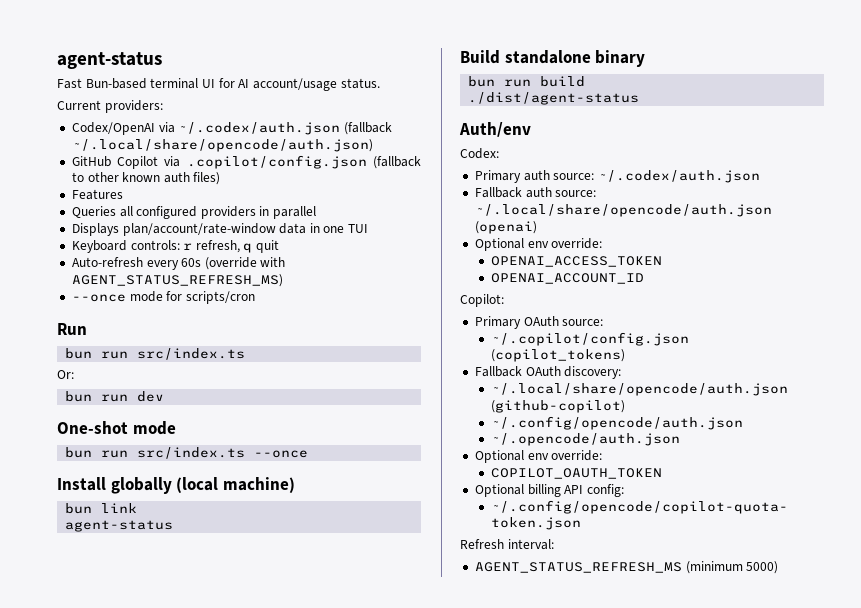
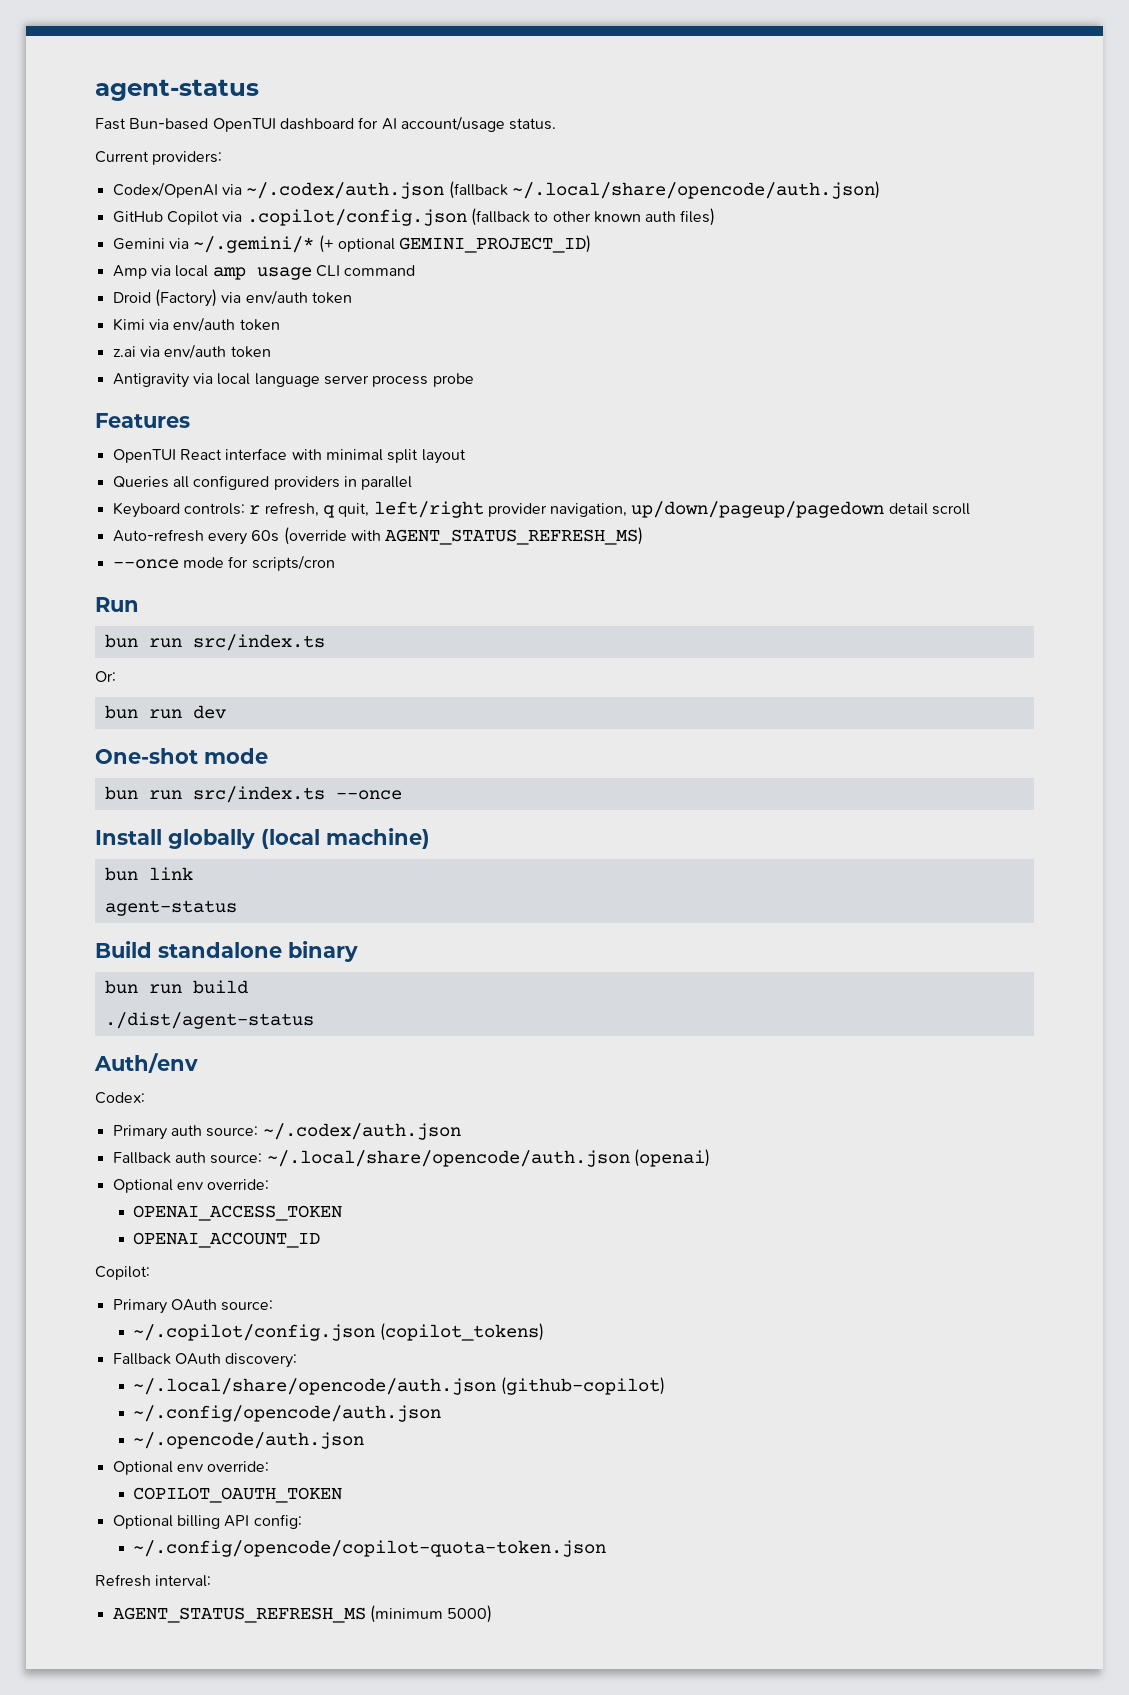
[150,78,215,89] terminal UI -> [212,118,354,132] OpenTUI dashboard
[71,189,123,200] Features -> [112,235,592,253] [112,265,416,280] [112,289,352,307] [112,317,280,332] [112,344,271,359] [112,373,474,388] [95,413,190,428] [112,448,466,464] Gemini via ~/.gemini/* (+ optional GEMINI_PROJECT_ID) // Amp via local amp usage CLI command // Droid (Factory) via env/auth token // Kimi via env/auth token // z.ai via env/auth token // Antigravity via local language server process probe // Features // OpenTUI React interface with minimal split layout
[71,223,369,236] // Displays plan/account/rate-window data in one TUI -> (413, 483) none
[256,240,280,253] quit -> [338,501,971,518] quit, left/right provider navigation, up/down/pageup/pagedown detail scroll

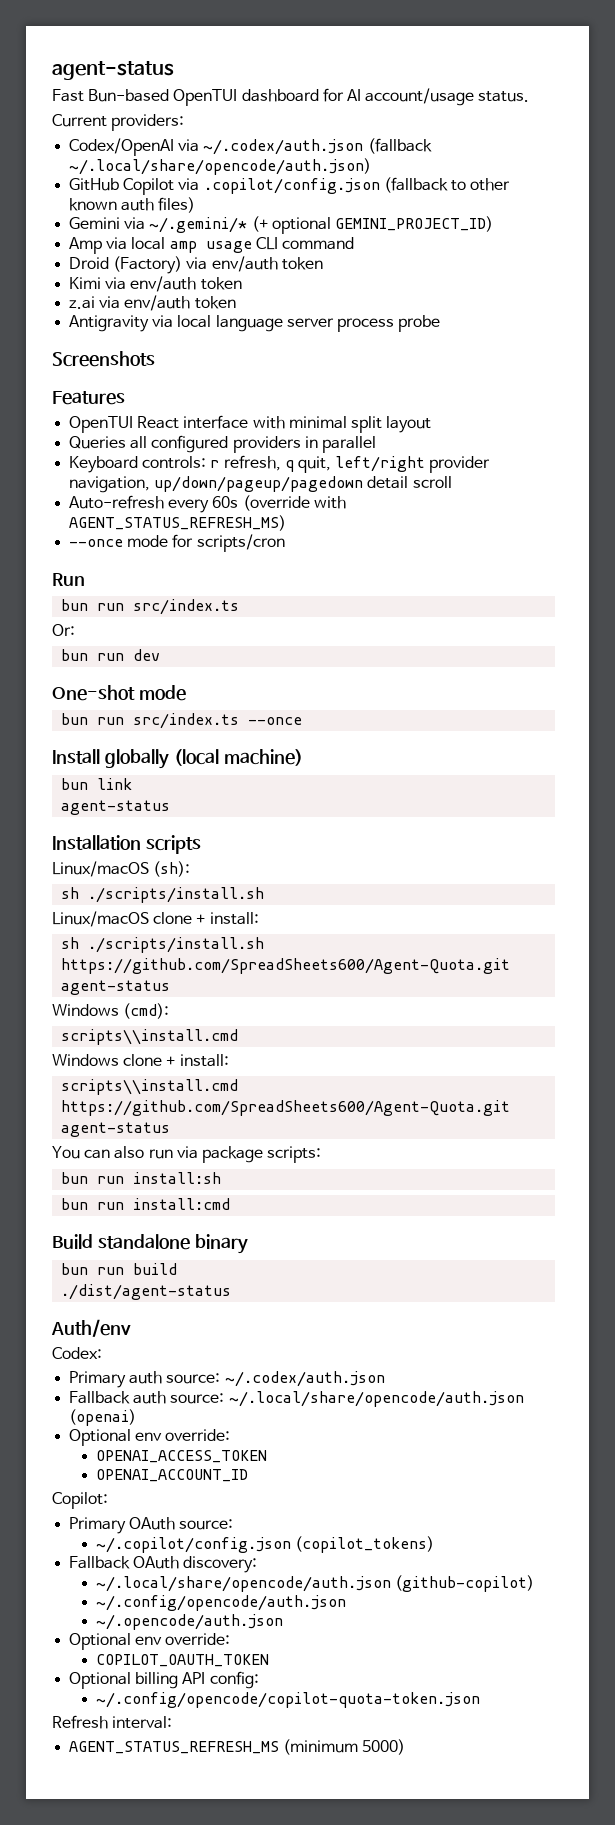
(474, 380) none -> [52,351,155,367] // Screenshots
(237, 908) none -> [52,835,201,854] [52,861,191,877] [61,887,265,903] [52,911,259,927] [61,937,265,953] [61,958,511,974] [61,980,171,995] [52,1003,170,1019] [61,1029,239,1045] [52,1054,229,1067] [61,1079,239,1095] [61,1100,511,1116] [61,1122,171,1137] [52,1146,322,1163] [61,1172,222,1184] [61,1198,231,1210] // Installation scripts // Linux/macOS (sh): // sh ./scripts/install.sh // Linux/macOS clone + install: // sh ./scripts/install.sh https://github.com/SpreadSheets600/Agent-Quota.git agent-status // Windows (cmd): // scripts\\install.cmd // Windows clone + install: // scripts\\install.cmd https://github.com/SpreadSheets600/Agent-Quota.git agent-status // You can also run via package scripts: // bun run install:sh // bun run install:cmd

